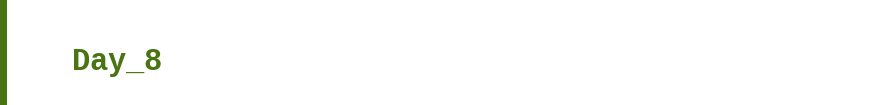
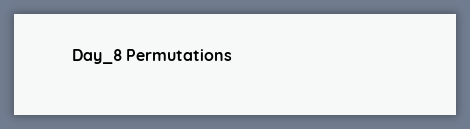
(162, 63) none -> [126,49,233,61] Permutations

